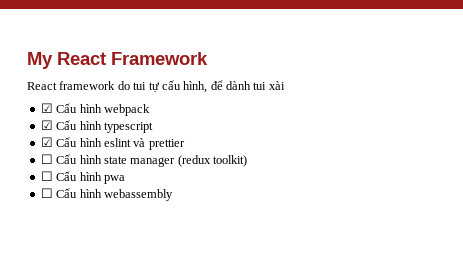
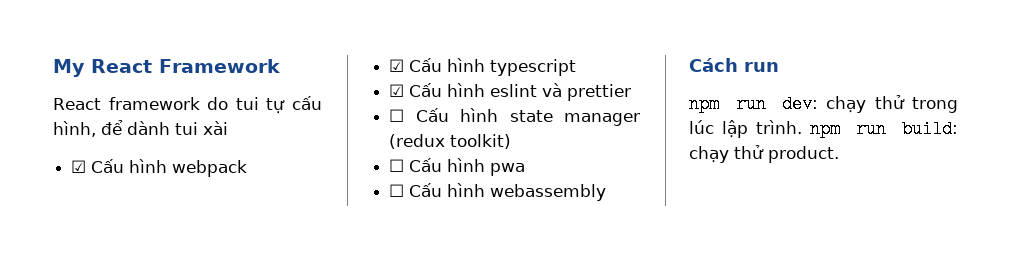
(173, 195) none -> [689,58,779,72] [689,95,958,113] [689,120,958,138] [689,145,839,163] // Cách run // npm run dev: chạy thử trong lúc lập trình. npm run build: chạy thử product.

